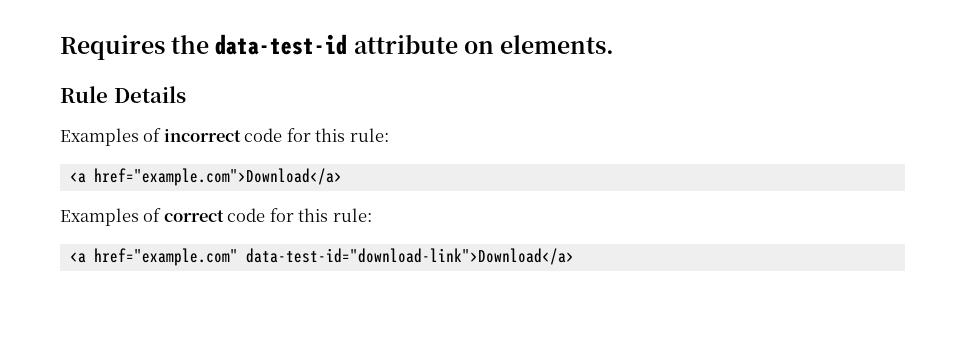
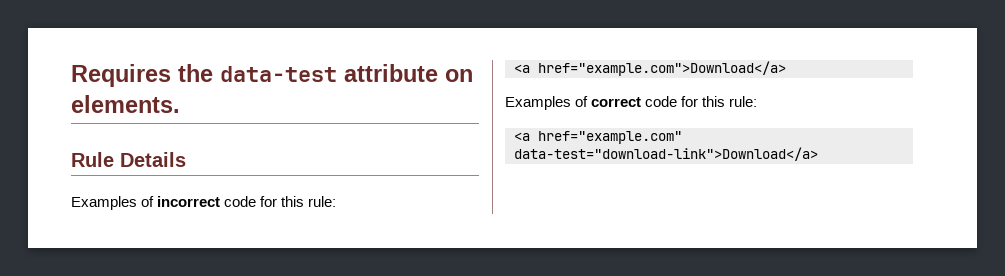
[215,34,348,55] data-test-id -> [220,66,337,82] data-test
[245,248,574,265] data-test-id="download-link">Download</a> -> [514,147,818,161] data-test="download-link">Download</a>

